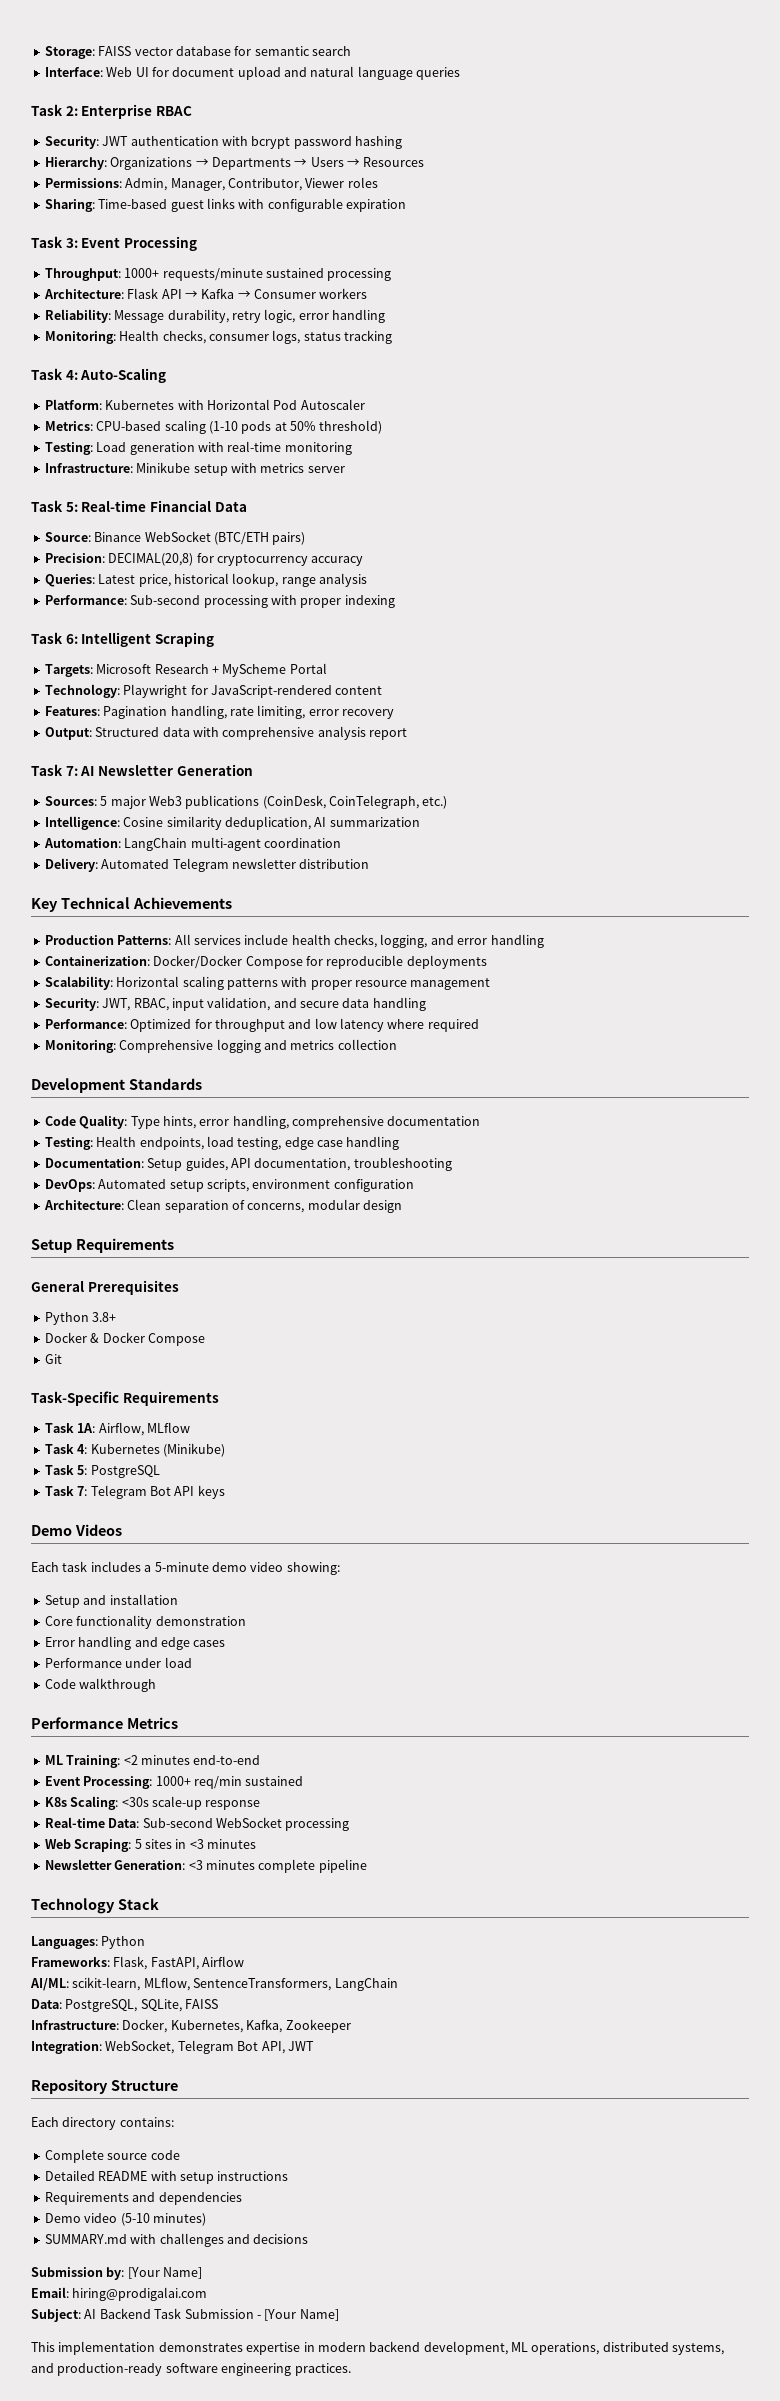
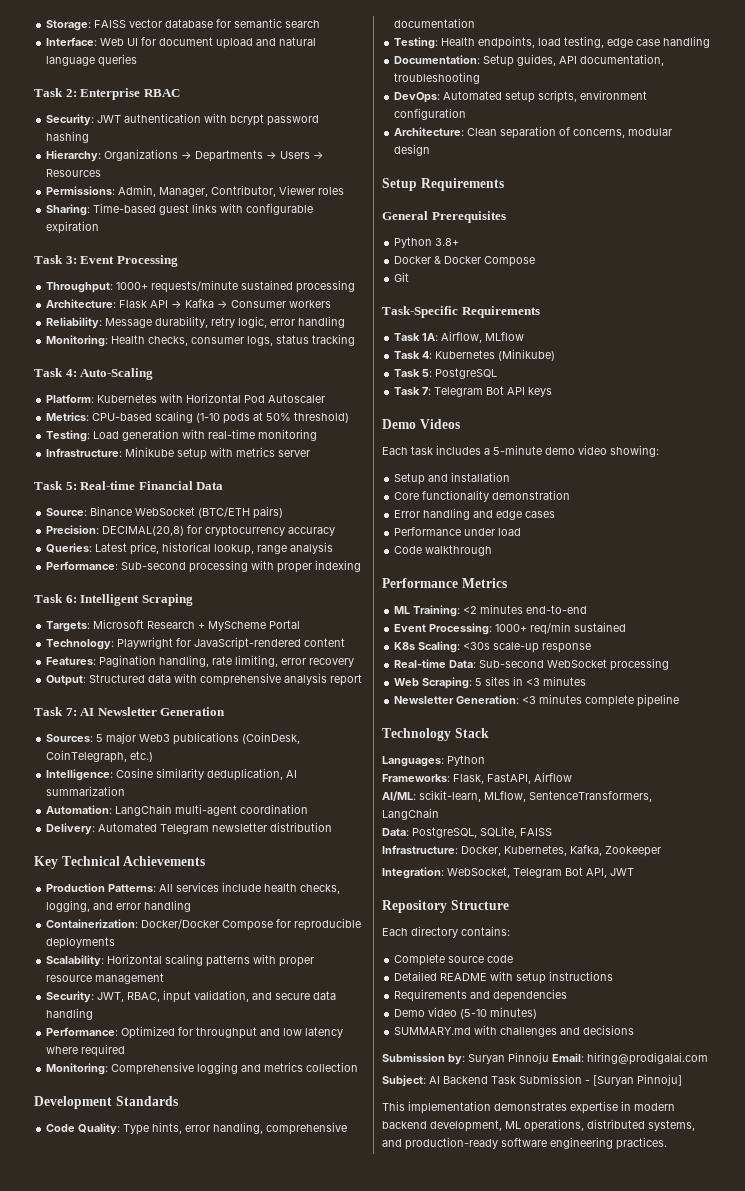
[127,2267,203,2279] [Your Name] // -> [468,1052,549,1064] Suryan Pinnoju
[264,2309,339,2321] [Your Name] -> [593,1074,682,1086] [Suryan Pinnoju]

